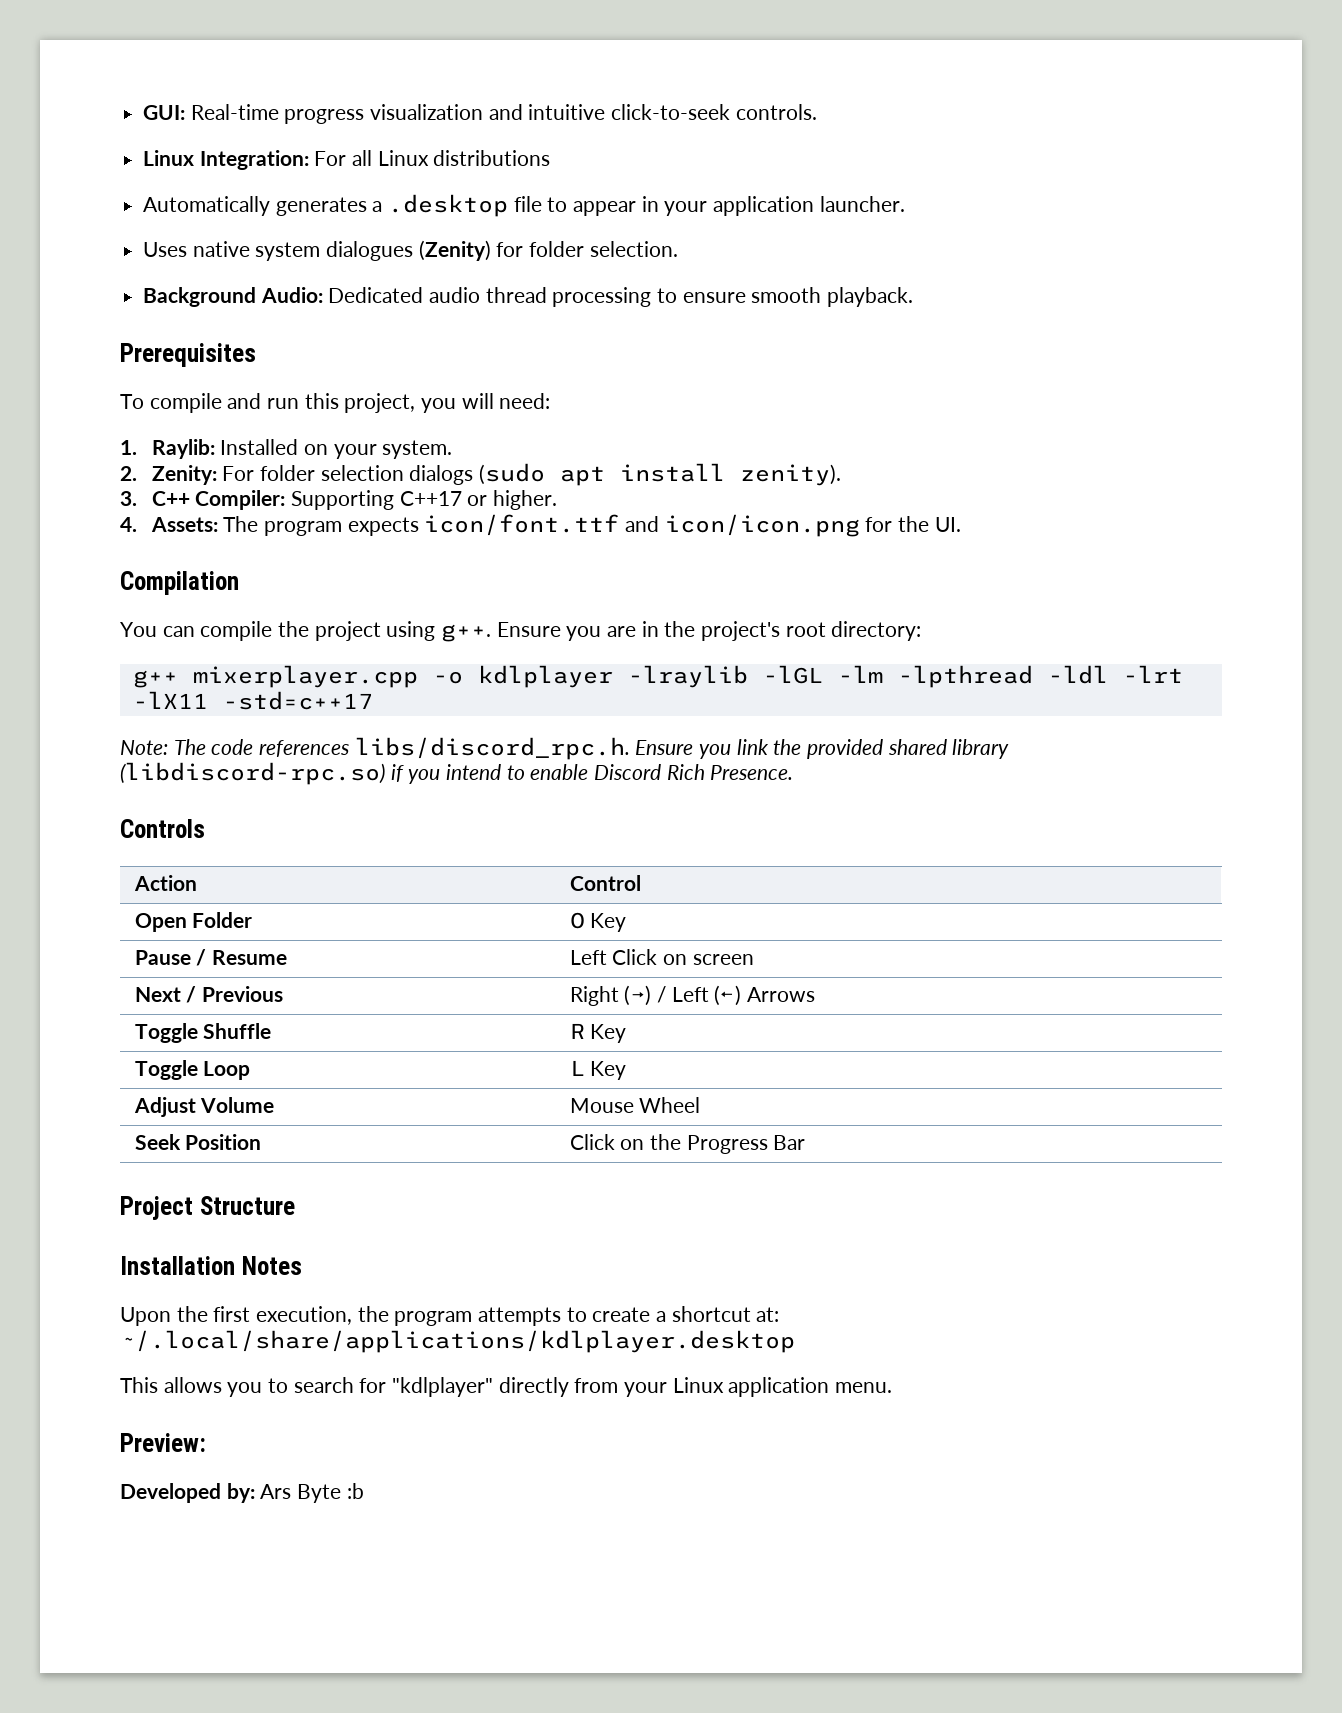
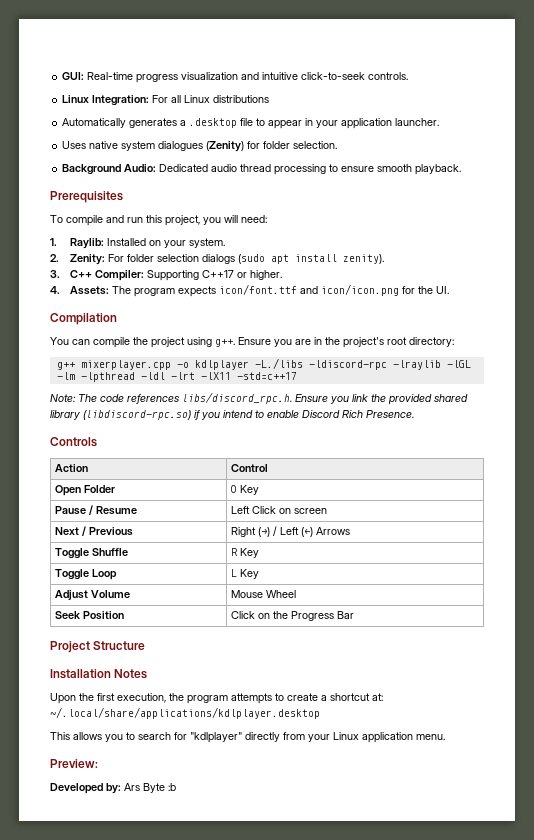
(613, 676) none -> [254,358,387,370] -L./libs -ldiscord-rpc

